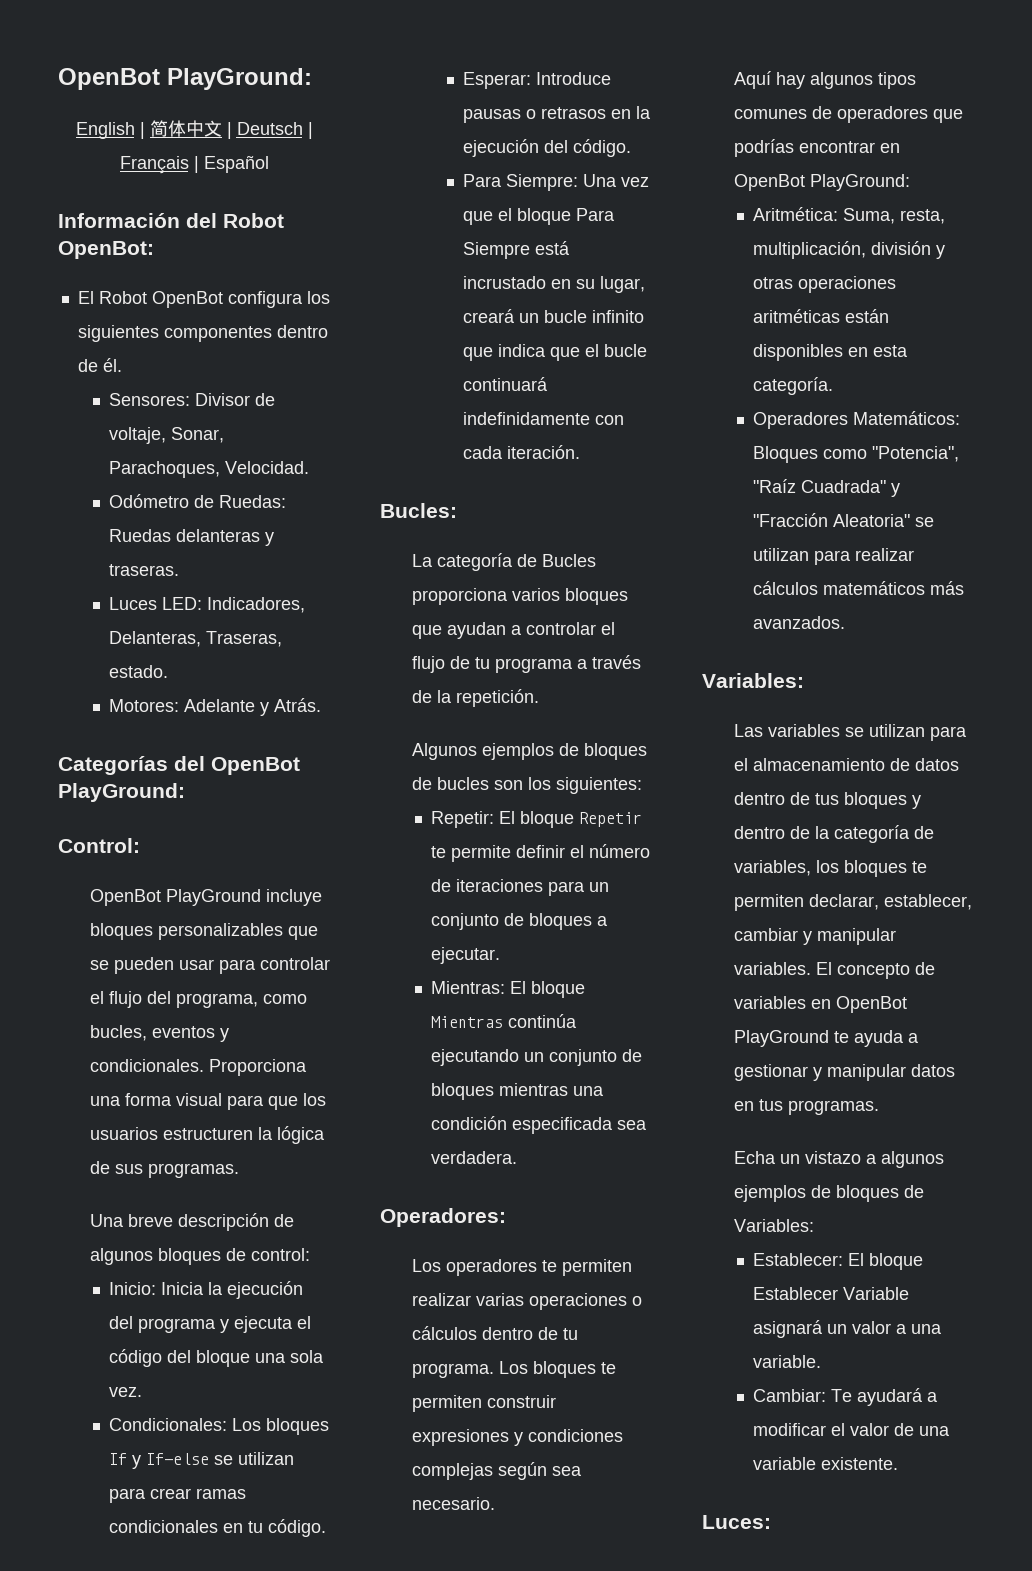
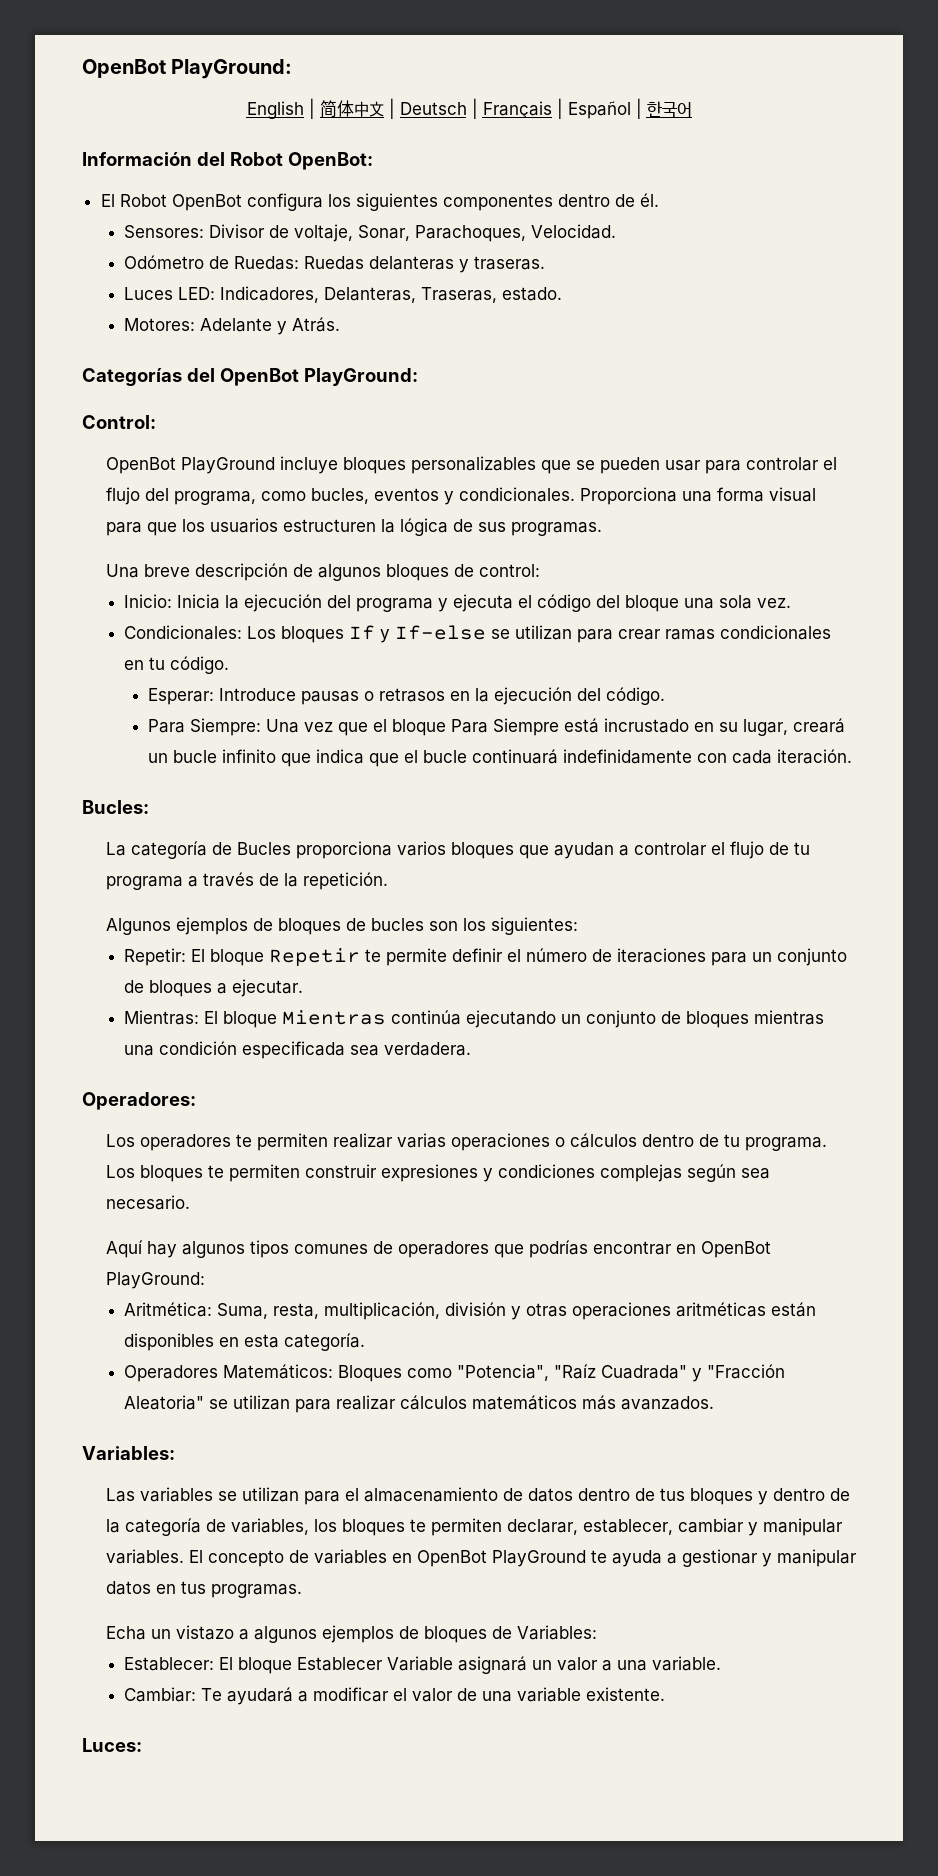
(269, 164) none -> [635,98,692,119] | 한국어

